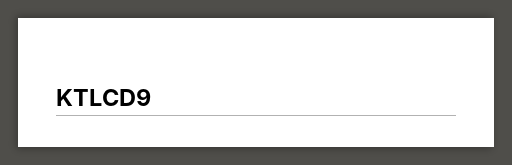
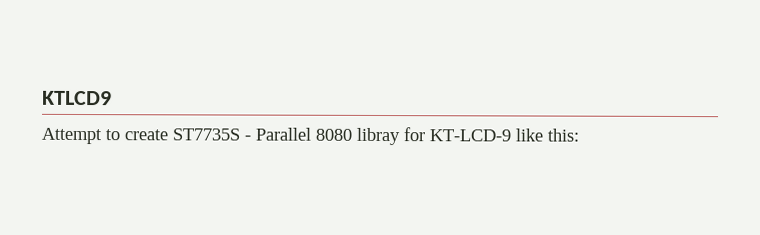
(151, 97) none -> [41,127,579,146] // Attempt to create ST7735S - Parallel 8080 libray for KT-LCD-9 like this:

